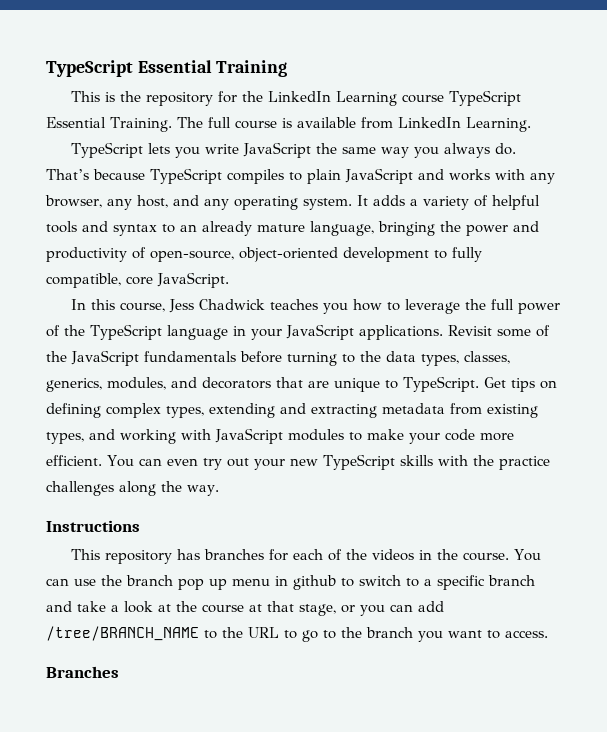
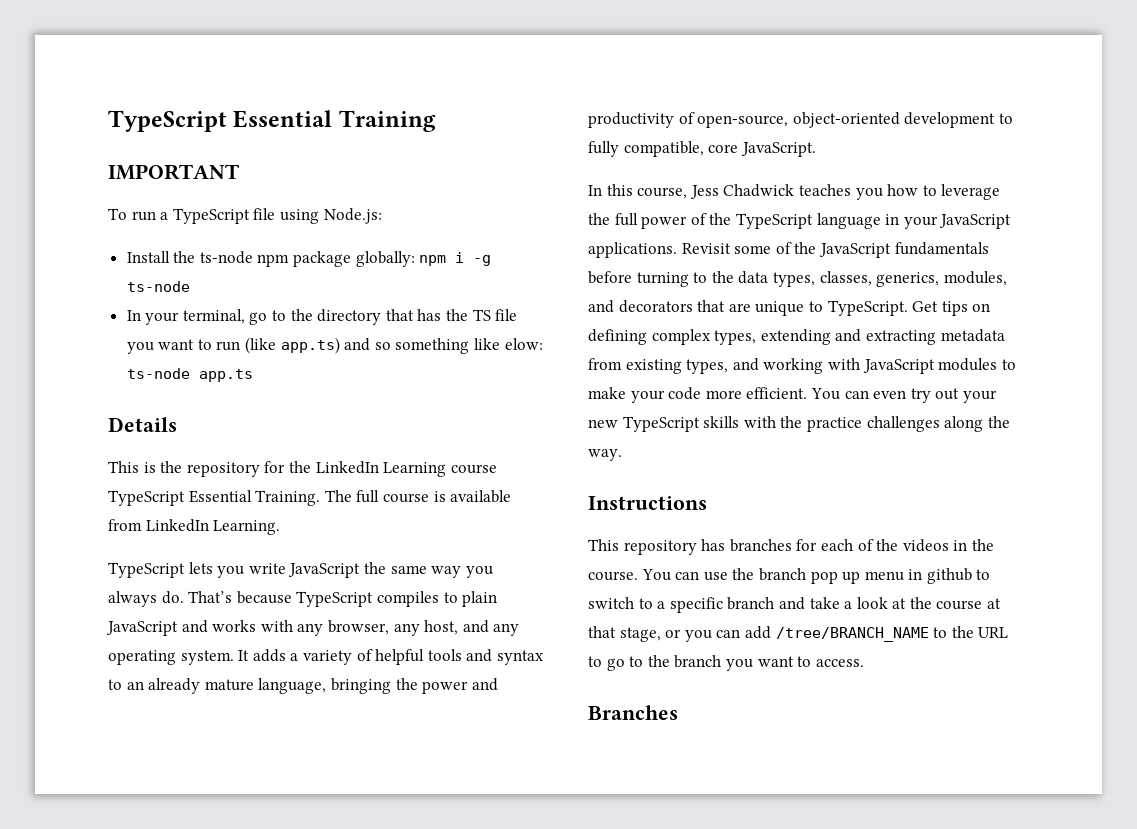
(288, 68) none -> [108,164,239,180] [108,208,382,224] [126,251,492,267] [126,281,190,292] [126,309,518,325] [126,337,543,354] [126,368,253,382] [108,417,177,432] // IMPORTANT // To run a TypeScript file using Node.js: // Install the ts-node npm package globally: npm i -g ts-node // In your terminal, go to the directory that has the TS file you want to run (like app.ts) and so something like elow: ts-node app.ts // Details

